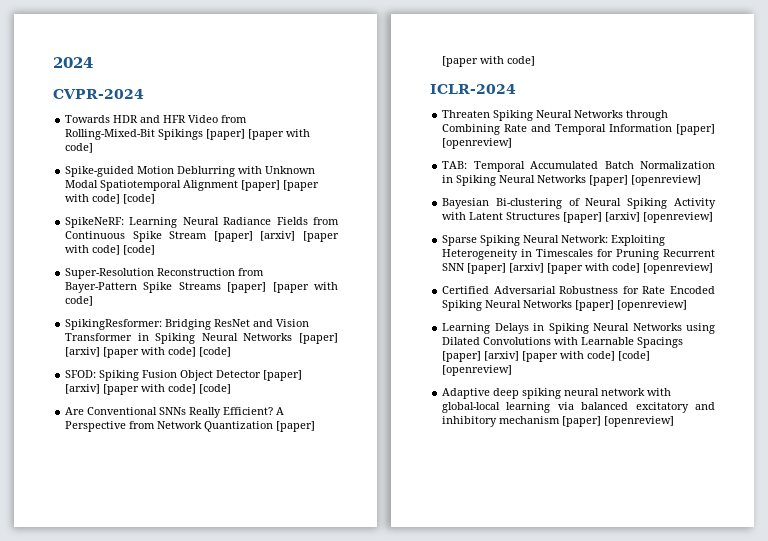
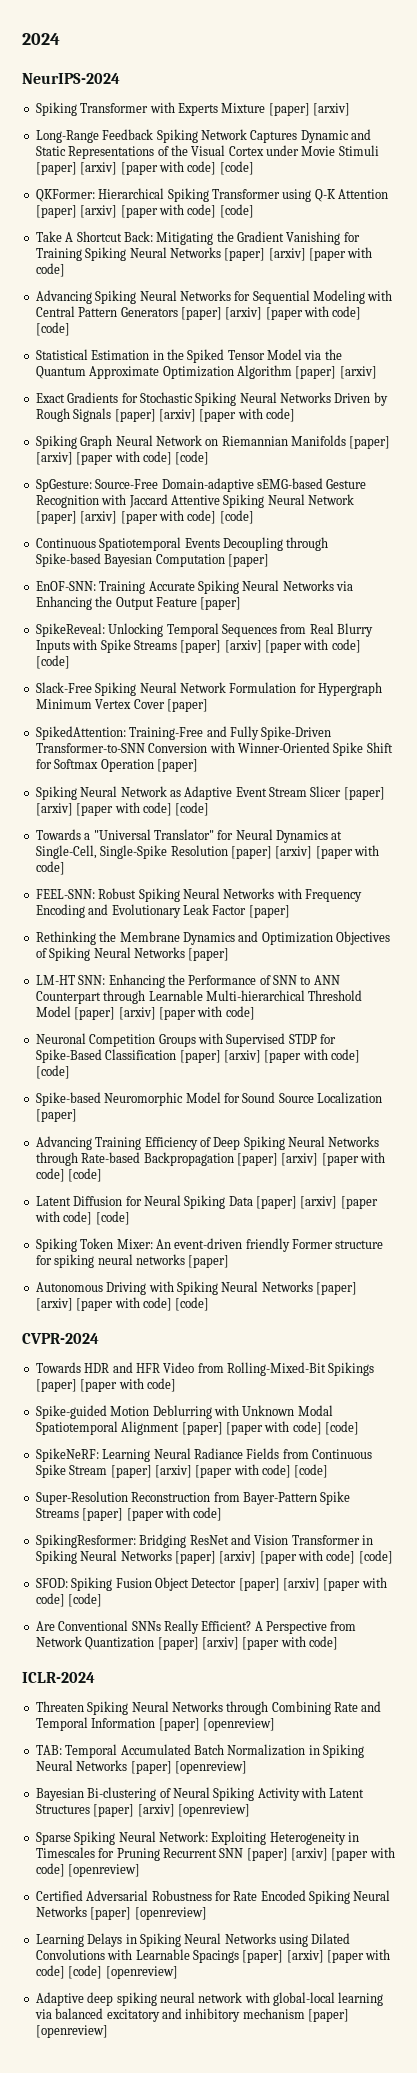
(93, 62) none -> [22,73,120,84] [35,102,350,116] [35,129,371,143] [35,145,379,159] [35,161,254,175] [35,188,388,202] [35,204,254,218] [35,231,360,245] [35,247,373,261] [35,263,65,277] [35,290,393,304] [35,306,362,320] [35,322,70,336] [35,349,342,363] [35,365,377,379] [35,392,388,406] [35,408,295,422] [35,435,391,449] [35,451,210,465] [35,478,367,492] [35,494,354,508] [35,510,254,524] [35,537,329,551] [35,553,269,567] [35,580,353,594] [35,596,242,610] [35,623,373,637] [35,639,361,653] [35,655,70,669] [35,682,382,696] [35,699,208,712] [35,726,332,740] [35,742,393,756] [35,759,198,772] [35,786,385,800] [35,802,210,816] [35,829,343,843] [35,845,379,859] [35,861,65,875] [35,888,362,902] [35,904,290,918] [35,931,390,945] [35,947,230,961] [35,974,340,988] [35,990,363,1004] [35,1006,255,1020] [35,1033,336,1047] [35,1049,360,1063] [35,1065,70,1079] [35,1092,382,1106] [35,1109,77,1122] [35,1136,380,1150] [35,1152,385,1166] [35,1168,103,1182] [35,1195,378,1209] [34,1211,130,1225] [35,1238,384,1252] [35,1254,230,1268] [35,1281,357,1295] [35,1297,210,1311] // NeurIPS-2024 // Spiking Transformer with Experts Mixture [paper] [arxiv] // Long-Range Feedback Spiking Network Captures Dynamic and Static Representations of the Visual Cortex under Movie Stimuli [paper] [arxiv] [paper with code] [code] // QKFormer: Hierarchical Spiking Transformer using Q-K Attention [paper] [arxiv] [paper with code] [code] // Take A Shortcut Back: Mitigating the Gradient Vanishing for Training Spiking Neural Networks [paper] [arxiv] [paper with code] // Advancing Spiking Neural Networks for Sequential Modeling with Central Pattern Generators [paper] [arxiv] [paper with code] [code] // Statistical Estimation in the Spiked Tensor Model via the Quantum Approximate Optimization Algorithm [paper] [arxiv] // Exact Gradients for Stochastic Spiking Neural Networks Driven by Rough Signals [paper] [arxiv] [paper with code] // Spiking Graph Neural Network on Riemannian Manifolds [paper] [arxiv] [paper with code] [code] // SpGesture: Source-Free Domain-adaptive sEMG-based Gesture Recognition with Jaccard Attentive Spiking Neural Network [paper] [arxiv] [paper with code] [code] // Continuous Spatiotemporal Events Decoupling through Spike-based Bayesian Computation [paper] // EnOF-SNN: Training Accurate Spiking Neural Networks via Enhancing the Output Feature [paper] // SpikeReveal: Unlocking Temporal Sequences from Real Blurry Inputs with Spike Streams [paper] [arxiv] [paper with code] [code] // Slack-Free Spiking Neural Network Formulation for Hypergraph Minimum Vertex Cover [paper] // SpikedAttention: Training-Free and Fully Spike-Driven Transformer-to-SNN Conversion with Winner-Oriented Spike Shift for Softmax Operation [paper] // Spiking Neural Network as Adaptive Event Stream Slicer [paper] [arxiv] [paper with code] [code] // Towards a "Universal Translator" for Neural Dynamics at Single-Cell, Single-Spike Resolution [paper] [arxiv] [paper with code] // FEEL-SNN: Robust Spiking Neural Networks with Frequency Encoding and Evolutionary Leak Factor [paper] // Rethinking the Membrane Dynamics and Optimization Objectives of Spiking Neural Networks [paper] // LM-HT SNN: Enhancing the Performance of SNN to ANN Counterpart through Learnable Multi-hierarchical Threshold Model [paper] [arxiv] [paper with code] // Neuronal Competition Groups with Supervised STDP for Spike-Based Classification [paper] [arxiv] [paper with code] [code] // Spike-based Neuromorphic Model for Sound Source Localization [paper] // Advancing Training Efficiency of Deep Spiking Neural Networks through Rate-based Backpropagation [paper] [arxiv] [paper with code] [code] // Latent Diffusion for Neural Spiking Data [paper] [arxiv] [paper with code] [code] // Spiking Token Mixer: An event-driven friendly Former structure for spiking neural networks [paper] // Autonomous Driving with Spiking Neural Networks [paper] [arxiv] [paper with code] [code]
(316, 426) none -> [201,1637,239,1650] [arxiv]

